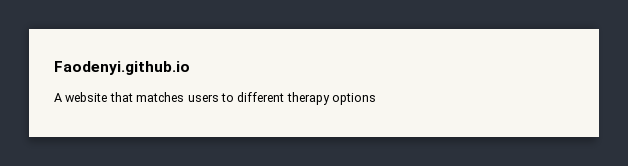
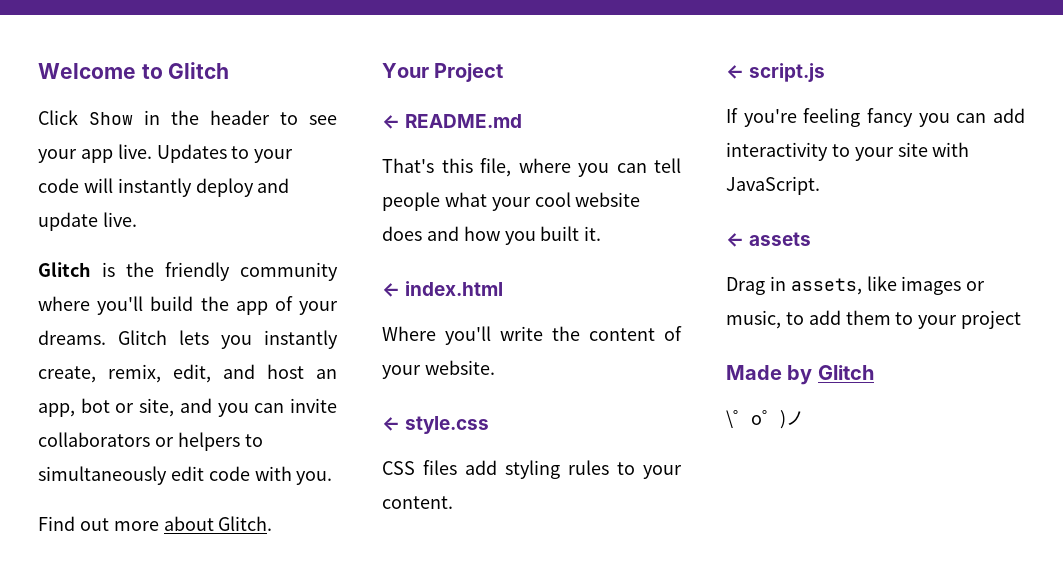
[54,61,190,75] [54,92,376,105] Faodenyi.github.io // A website that matches users to different therapy options -> [38,62,230,79] [38,110,337,125] [38,144,294,163] [38,178,290,197] [38,212,137,231] [38,262,338,281] [38,296,339,315] [38,330,338,349] [38,364,337,383] [38,398,338,417] [38,432,263,451] [38,466,333,485] [38,516,273,531] [382,63,504,82] [382,114,523,129] [382,158,681,177] [382,192,641,211] [382,226,602,245] [382,281,504,297] [382,326,682,345] [382,360,495,379] [382,416,490,434] [382,460,682,479] [382,496,453,509] [726,63,826,82] [726,108,1025,127] [726,142,970,161] [726,176,820,195] [726,232,812,247] [726,276,986,295] [726,310,1022,329] [726,365,874,385] [726,410,804,429] Welcome to Glitch // Click Show in the header to see your app live. Updates to your code will instantly deploy and update live. // Glitch is the friendly community where you'll build the app of your dreams. Glitch lets you instantly create, remix, edit, and host an app, bot or site, and you can invite collaborators or helpers to simultaneously edit code with you. // Find out more about Glitch. // Your Project // ← README.md // That's this file, where you can tell people what your cool website does and how you built it. // ← index.html // Where you'll write the content of your website. // ← style.css // CSS files add styling rules to your content. // ← script.js // If you're feeling fancy you can add interactivity to your site with JavaScript. // ← assets // Drag in assets, like images or music, to add them to your project // Made by Glitch // \゜o゜)ノ

